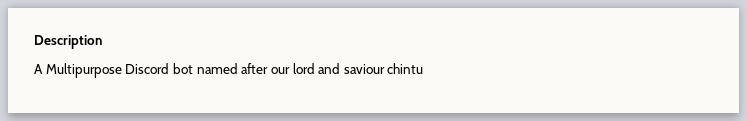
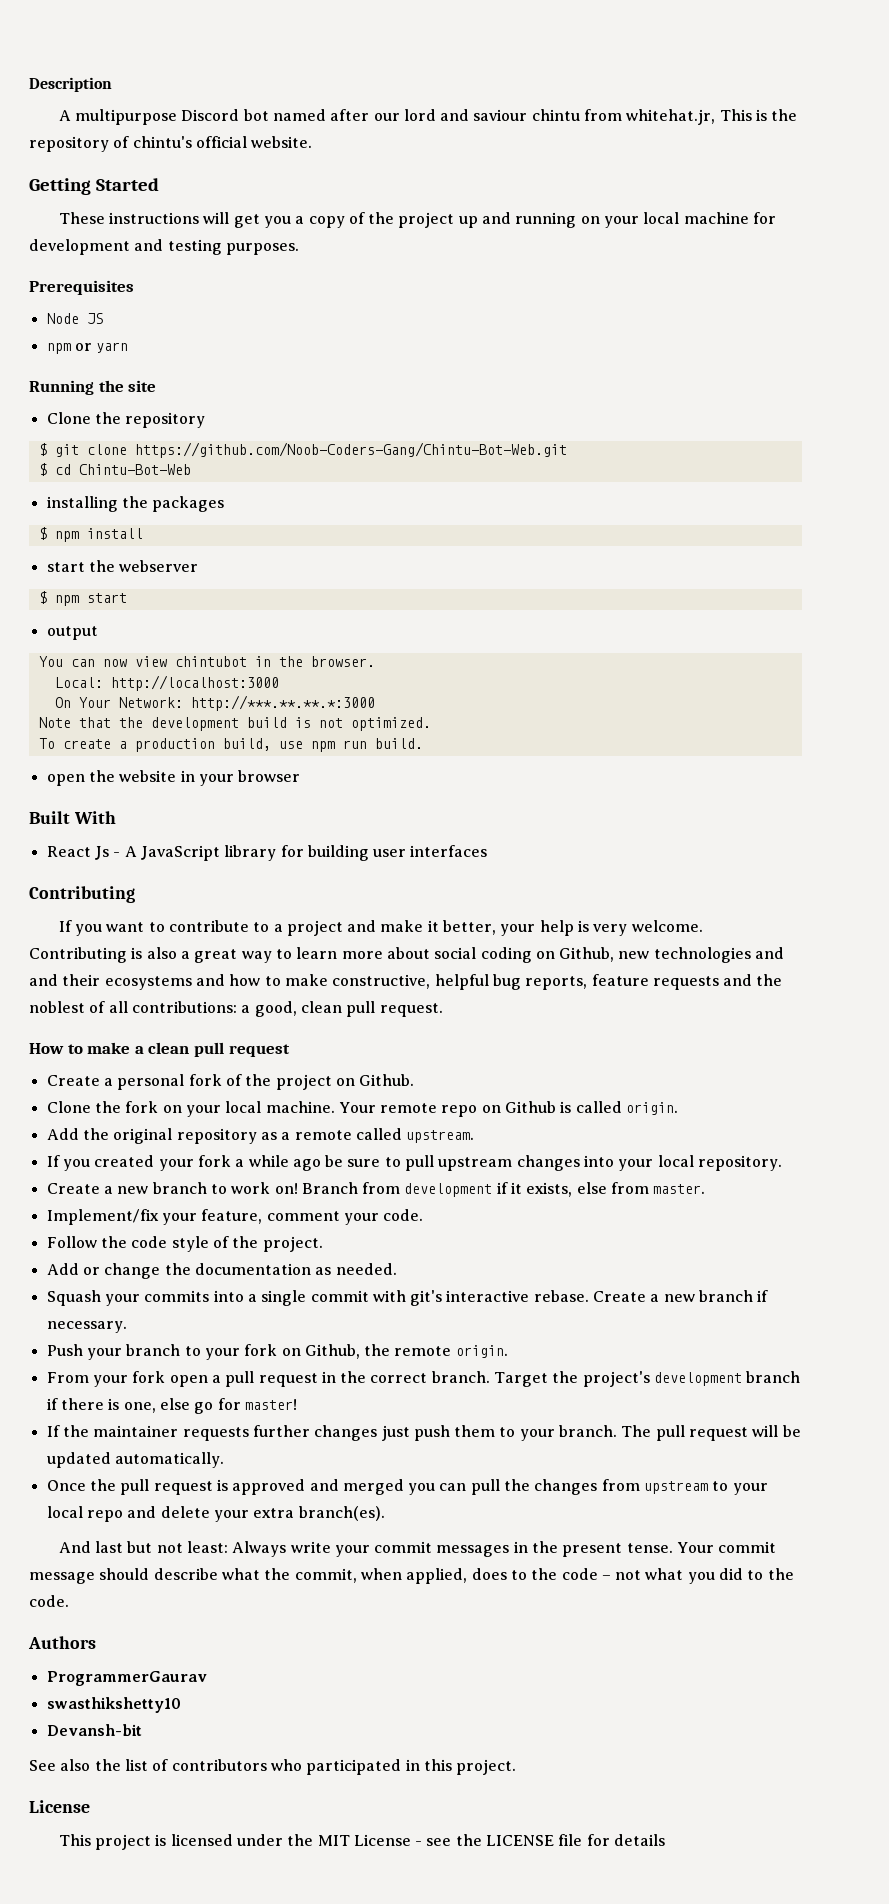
[45,63,122,78] Multipurpose -> [74,109,177,125] multipurpose
(424, 68) none -> [584,109,798,125] [29,136,313,152] [29,178,160,195] [58,212,777,228] [29,239,299,255] [29,280,134,295] [46,313,103,324] [46,342,129,354] [29,380,157,395] [46,412,206,428] [38,442,567,458] [38,463,191,476] [46,496,225,512] [38,527,143,542] [46,560,199,572] [38,591,127,606] [46,626,98,640] [38,656,375,667] [54,675,279,691] [54,695,375,711] [38,717,431,731] [38,738,423,752] [46,770,301,786] [29,811,116,824] [46,845,488,861] [29,886,135,903] [58,920,703,936] [29,947,785,963] [29,974,783,990] [29,1001,443,1017] [29,1042,290,1057] [46,1074,415,1090] [46,1101,679,1117] [46,1128,475,1144] [46,1155,783,1171] [46,1182,706,1197] [46,1209,424,1225] [46,1236,323,1252] [46,1263,397,1279] [46,1290,769,1306] [46,1321,127,1333] [46,1344,508,1360] [46,1371,801,1387] [46,1398,297,1414] [46,1425,801,1441] [46,1452,224,1468] [46,1479,768,1495] [46,1506,385,1522] [58,1541,777,1557] [29,1568,794,1584] [29,1595,69,1607] [28,1636,96,1649] [46,1671,207,1686] [46,1697,181,1713] [46,1724,142,1736] [29,1759,517,1775] [29,1800,90,1813] [58,1834,666,1850] from whitehat.jr, This is the repository of chintu's official website. // Getting Started // These instructions will get you a copy of the project up and running on your local machine for development and testing purposes. // Prerequisites // Node JS // npm or yarn // Running the site // Clone the repository // $ git clone https://github.com/Noob-Coders-Gang/Chintu-Bot-Web.git // $ cd Chintu-Bot-Web // installing the packages // $ npm install // start the webserver // $ npm start // output // You can now view chintubot in the browser. // Local: http://localhost:3000 // On Your Network: http://***.**.**.*:3000 // Note that the development build is not optimized. // To create a production build, use npm run build. // open the website in your browser // Built With // React Js - A JavaScript library for building user interfaces // Contributing // If you want to contribute to a project and make it better, your help is very welcome. Contributing is also a great way to learn more about social coding on Github, new technologies and and their ecosystems and how to make constructive, helpful bug reports, feature requests and the noblest of all contributions: a good, clean pull request. // How to make a clean pull request // Create a personal fork of the project on Github. // Clone the fork on your local machine. Your remote repo on Github is called origin. // Add the original repository as a remote called upstream. // If you created your fork a while ago be sure to pull upstream changes into your local repository. // Create a new branch to work on! Branch from development if it exists, else from master. // Implement/fix your feature, comment your code. // Follow the code style of the project. // Add or change the documentation as needed. // Squash your commits into a single commit with git's interactive rebase. Create a new branch if necessary. // Push your branch to your fork on Github, the remote origin. // From your fork open a pull request in the correct branch. Target the project's development branch if there is one, else go for master! // If the maintainer requests further changes just push them to your branch. The pull request will be updated automatically. // Once the pull request is approved and merged you can pull the changes from upstream to your local repo and delete your extra branch(es). // And last but not least: Always write your commit messages in the present tense. Your commit message should describe what the commit, when applied, does to the code – not what you did to the code. // Authors // ProgrammerGaurav // swasthikshetty10 // Devansh-bit // See also the list of contributors who participated in this project. // License // This project is licensed under the MIT License - see the LICENSE file for details

